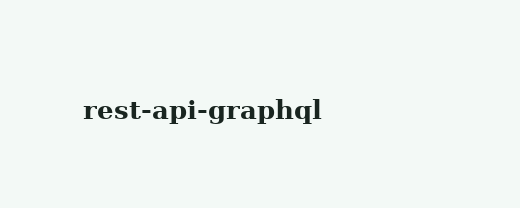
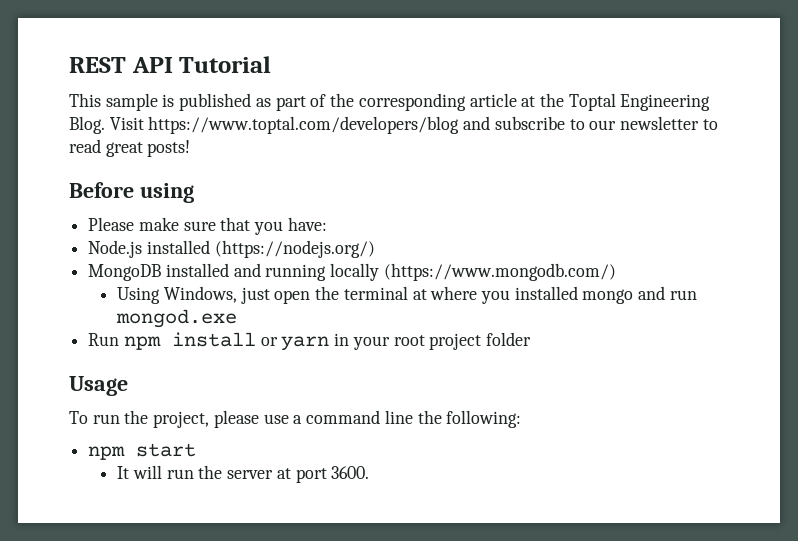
[83,99,322,124] rest-api-graphql -> [69,56,272,73] [69,93,711,111] [69,116,718,134] [69,139,191,157] [69,182,194,203] [88,217,327,235] [88,240,375,258] [88,263,616,281] [117,286,697,304] [116,309,238,328] [88,332,532,351] [69,376,128,396] [69,410,522,428] [88,443,197,460] [117,465,370,483] REST API Tutorial // This sample is published as part of the corresponding article at the Toptal Engineering Blog. Visit https://www.toptal.com/developers/blog and subscribe to our newsletter to read great posts! // Before using // Please make sure that you have: // Node.js installed (https://nodejs.org/) // MongoDB installed and running locally (https://www.mongodb.com/) // Using Windows, just open the terminal at where you installed mongo and run mongod.exe // Run npm install or yarn in your root project folder // Usage // To run the project, please use a command line the following: // npm start // It will run the server at port 3600.

